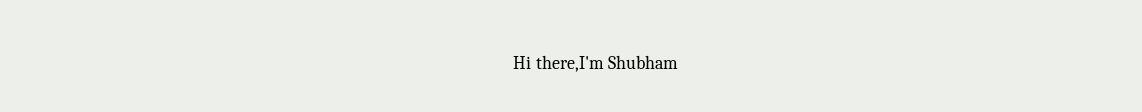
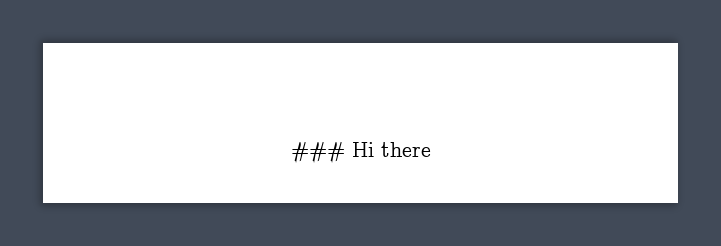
[512,55,679,72] Hi there,I'm Shubham -> [290,142,431,164] ### Hi there

